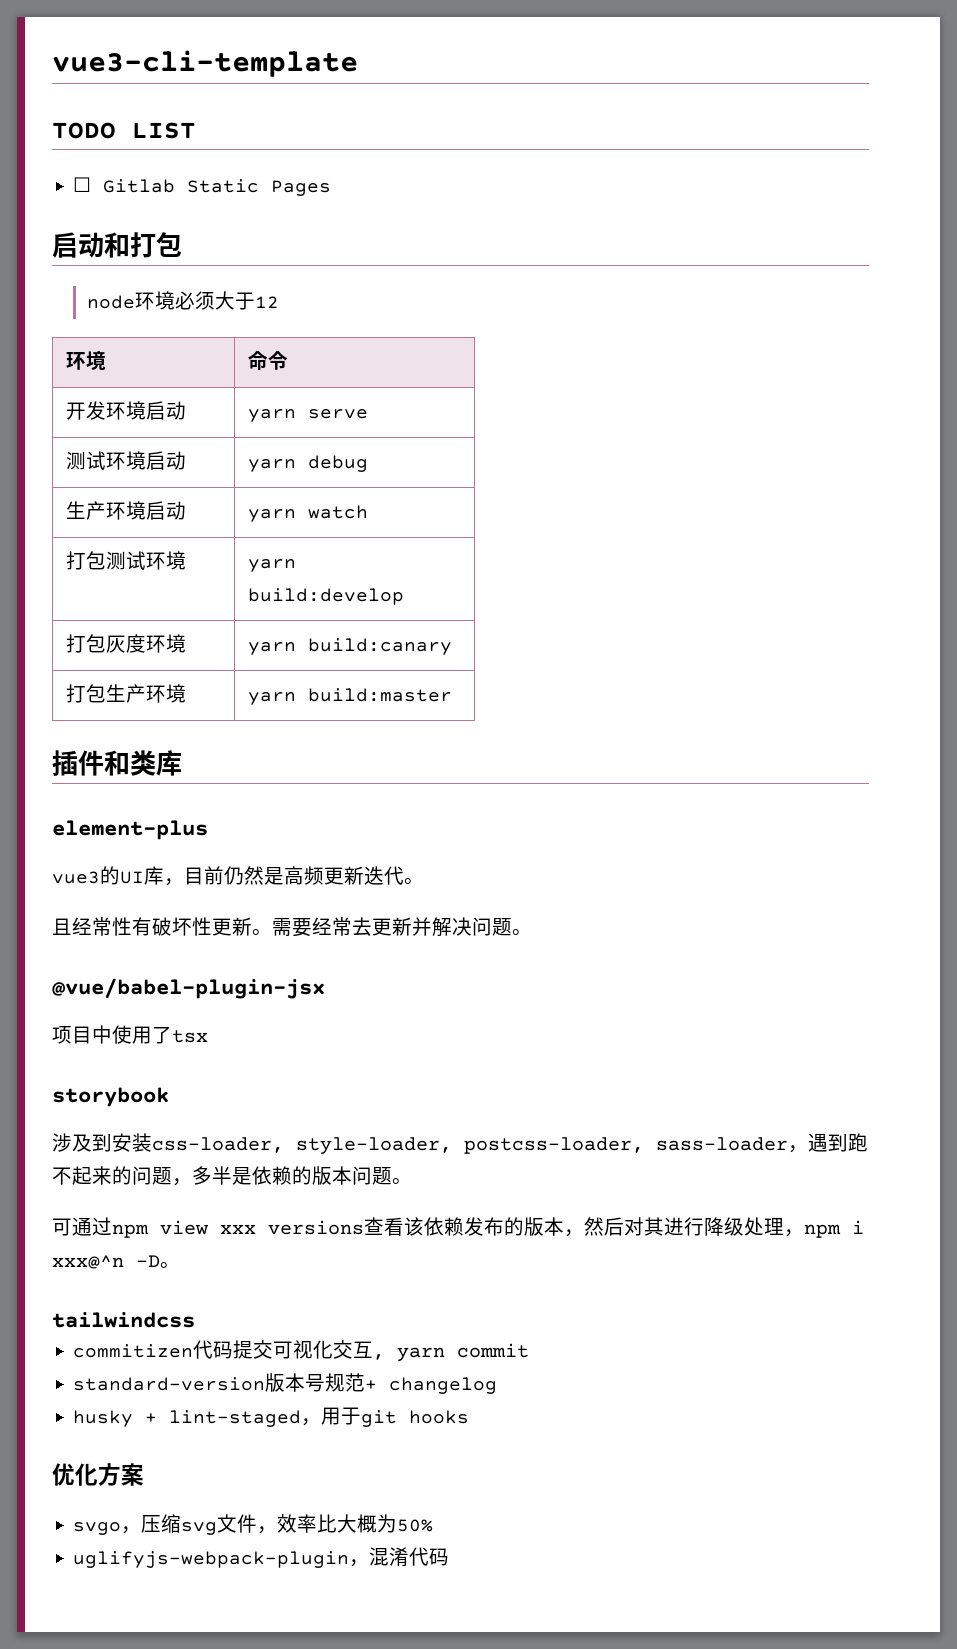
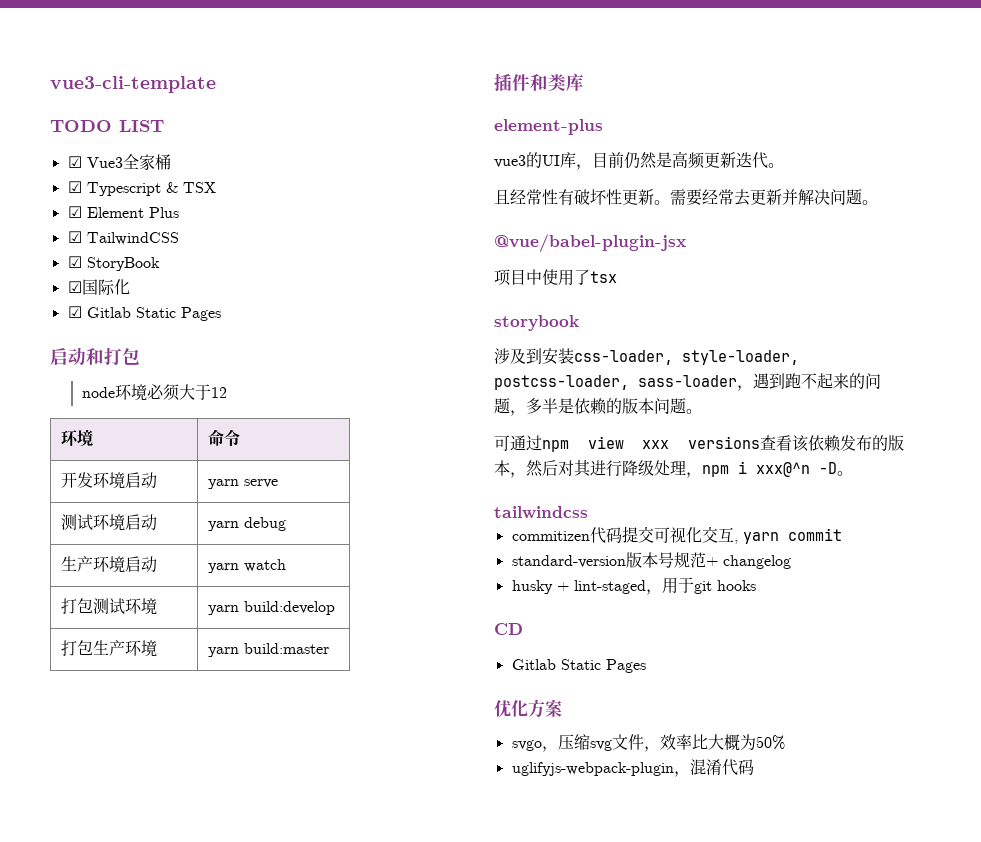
[73,177,92,192] ☐ -> [67,154,171,171] [67,181,216,196] [67,206,179,218] [67,231,179,245] [67,256,160,271] [67,279,130,295] [67,306,82,318] ☑ Vue3全家桶 // ☑ Typescript & TSX // ☑ Element Plus // ☑ TailwindCSS // ☑ StoryBook // ☑国际化 // ☑
[65,634,186,653] [247,638,452,655] // 打包灰度环境 | yarn build:canary -> (336, 608) none
(470, 1417) none -> [494,623,523,635] [511,659,646,673] // CD // Gitlab Static Pages

